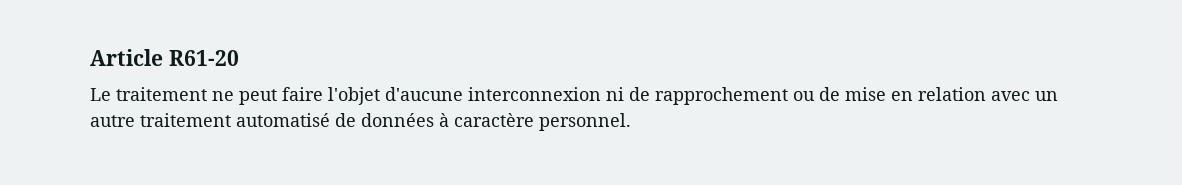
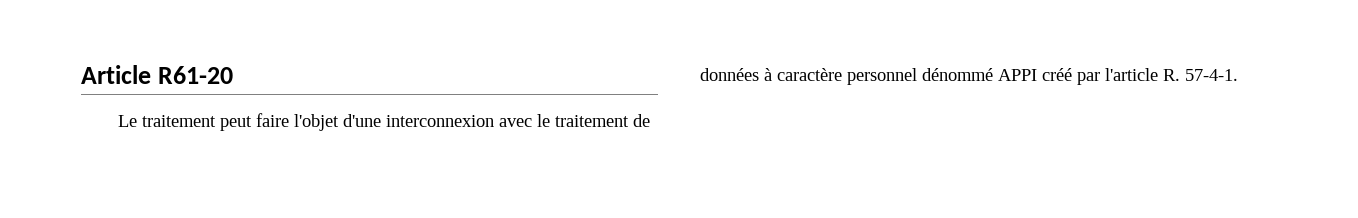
[212,91,234,101] ne -> (216, 121) none
[385,87,1058,105] [90,113,631,131] d'aucune interconnexion ni de rapprochement ou de mise en relation avec un autre traitement automatisé de données à caractère personnel. -> [342,114,650,127] [700,68,1238,85] d'une interconnexion avec le traitement de données à caractère personnel dénommé APPI créé par l'article R. 57-4-1.

